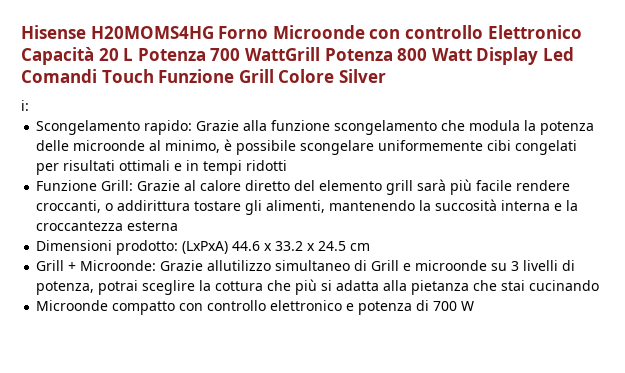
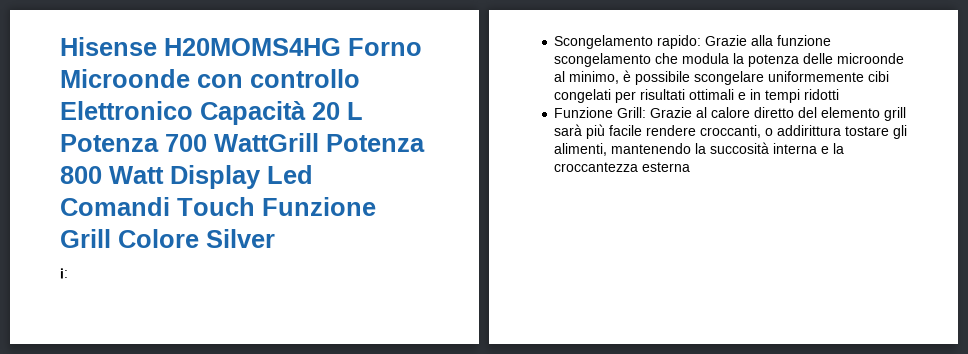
[36,240,371,255] [36,260,576,271] [36,279,600,295] [36,300,475,315] // Dimensioni prodotto: (LxPxA) 44.6 x 33.2 x 24.5 cm // Grill + Microonde: Grazie allutilizzo simultaneo di Grill e microonde su 3 livelli di potenza, potrai sceglire la cottura che più si adatta alla pietanza che stai cucinando // Microonde compatto con controllo elettronico e potenza di 700 W -> (691, 167) none

